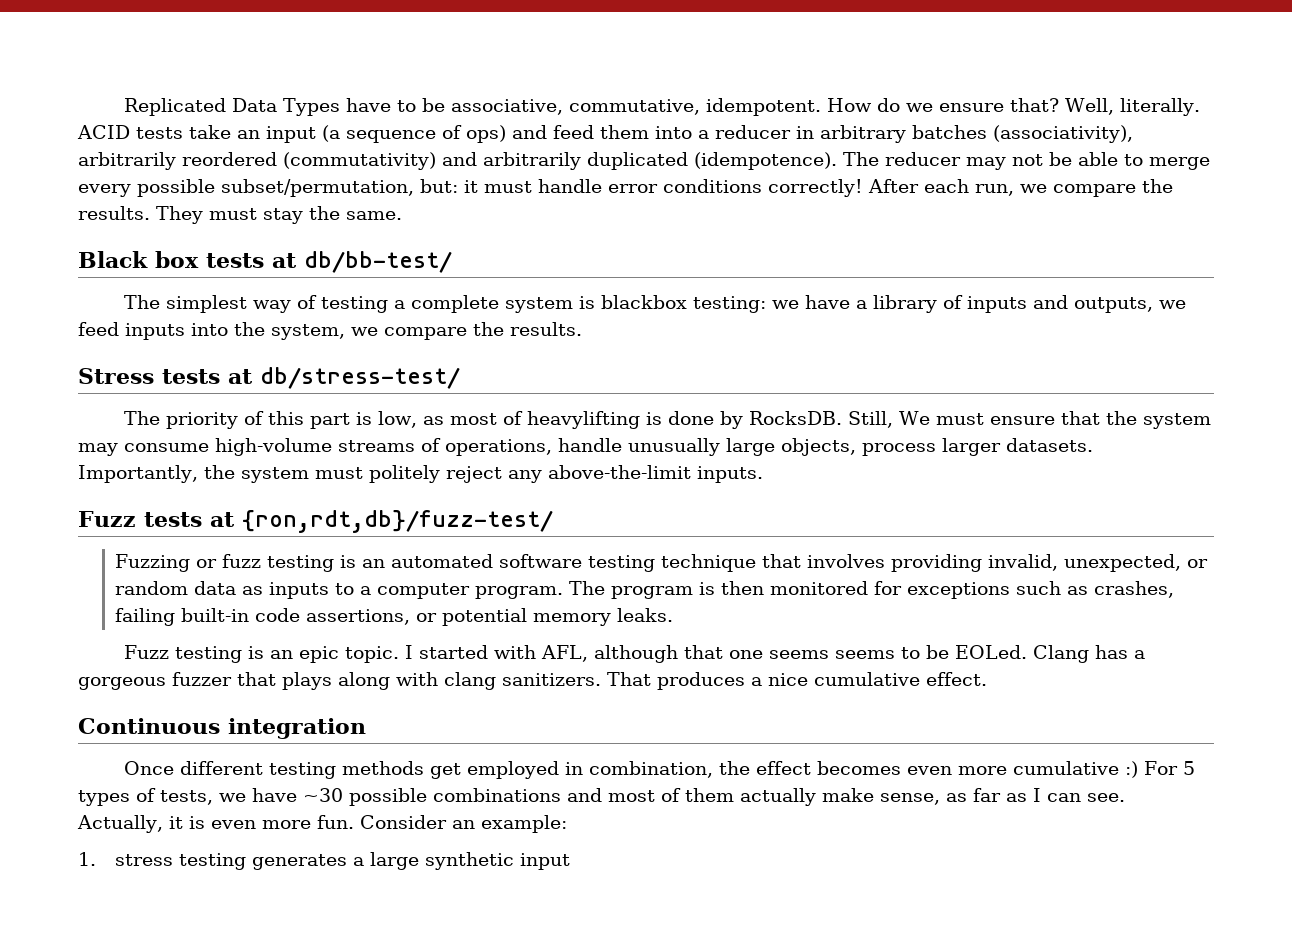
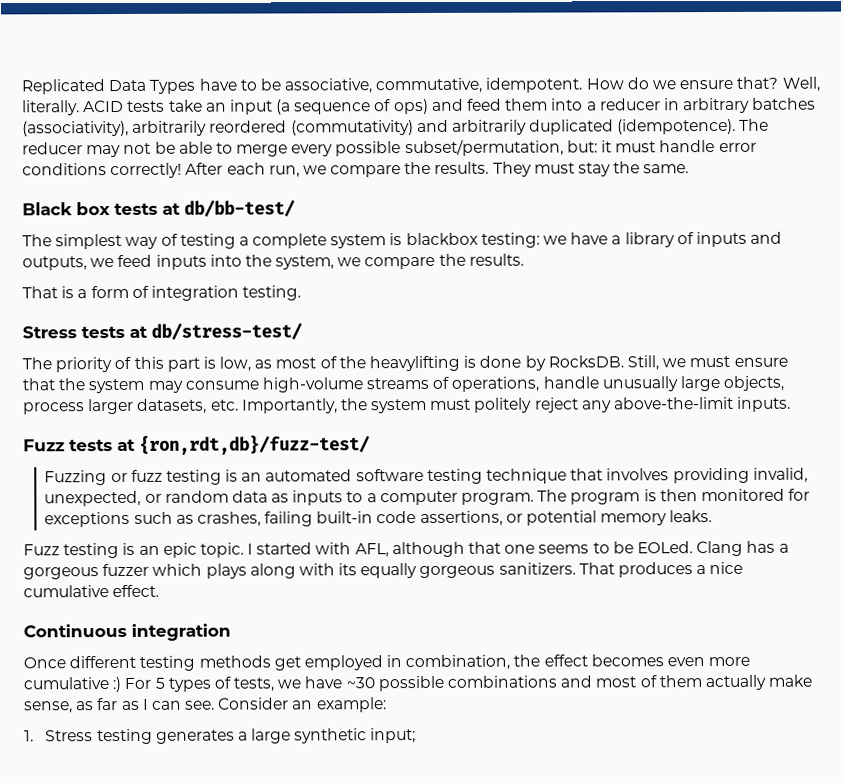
(582, 329) none -> [22,285,302,301] // That is a form of integration testing.
(523, 418) none -> [338,356,366,369] the
[898,411,930,425] We -> [662,358,687,368] we
[1006,438,1093,452] datasets. -> [137,398,239,414] datasets, etc.
[835,650,896,659] seems -> (590, 549) none
[237,672,276,686] that -> [152,563,203,576] which
[444,672,496,690] clang -> [338,563,496,579] its equally gorgeous
[77,815,354,833] Actually, it is even more fun. -> (216, 705) none
[115,854,174,866] stress -> [45,730,94,742] Stress
[520,853,571,870] input -> [370,728,417,744] input;

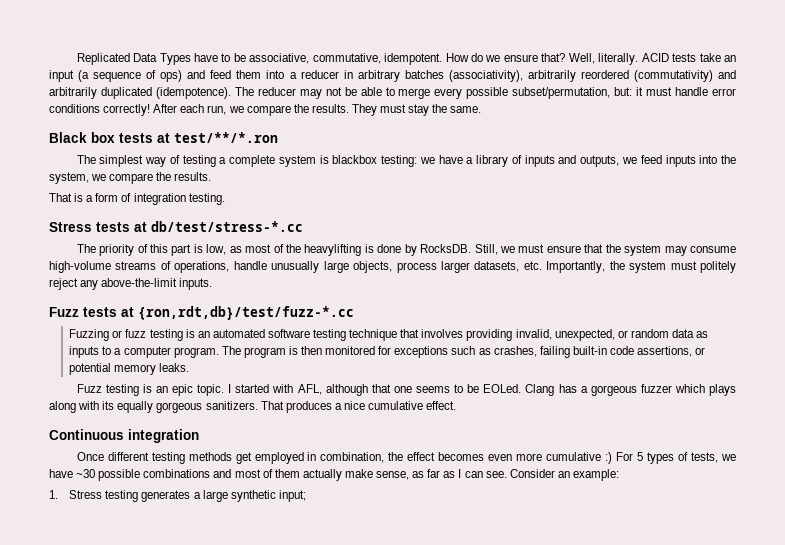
[184,199,295,217] db/bb-test/ -> [174,132,278,143] test/**/*.ron
[151,322,302,340] db/stress-test/ -> [151,221,303,232] db/test/stress-*.cc
[139,435,370,455] {ron,rdt,db}/fuzz-test/ -> [138,306,354,320] {ron,rdt,db}/test/fuzz-*.cc

